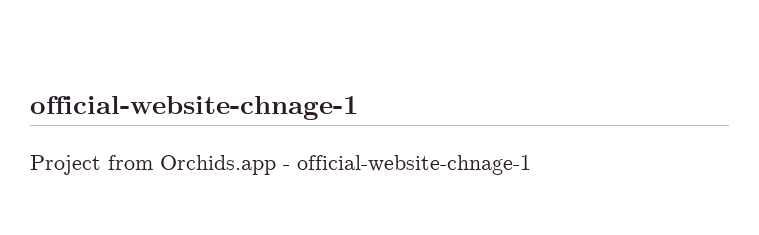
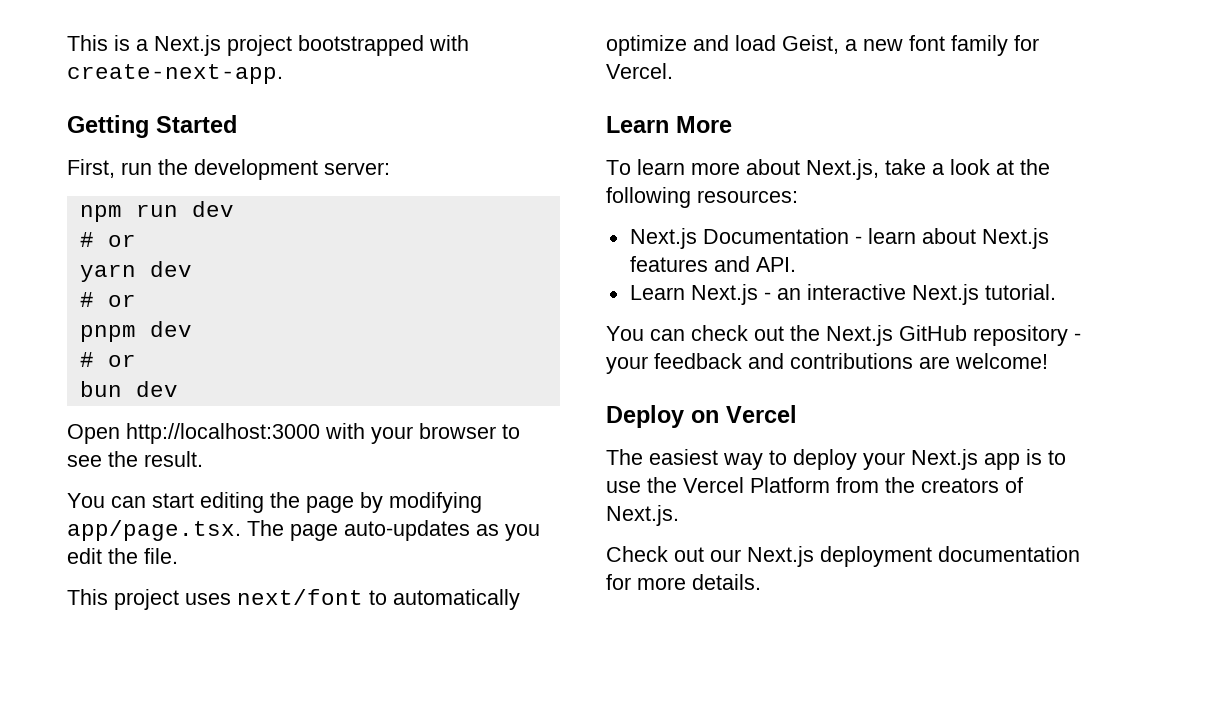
[30,96,359,120] [30,155,531,175] official-website-chnage-1 // Project from Orchids.app - official-website-chnage-1 -> [67,35,469,56] [67,64,283,84] [67,115,237,138] [67,159,390,180] [79,201,234,222] [79,232,136,247] [79,261,192,282] [79,292,136,307] [79,321,192,342] [79,352,136,367] [79,381,178,397] [67,423,520,444] [67,451,203,467] [67,492,482,513] [67,520,540,541] [67,548,178,564] [67,589,520,610] [606,35,1039,56] [606,63,673,79] [606,116,732,133] [606,159,1050,180] [606,187,798,208] [629,228,1049,249] [629,256,796,272] [629,284,1056,305] [606,325,1081,346] [606,353,1048,374] [606,405,797,428] [606,449,1066,470] [606,477,1023,493] [606,505,679,526] [606,546,1080,567] [606,574,761,590] This is a Next.js project bootstrapped with create-next-app. // Getting Started // First, run the development server: // npm run dev // # or // yarn dev // # or // pnpm dev // # or // bun dev // Open http://localhost:3000 with your browser to see the result. // You can start editing the page by modifying app/page.tsx. The page auto-updates as you edit the file. // This project uses next/font to automatically optimize and load Geist, a new font family for Vercel. // Learn More // To learn more about Next.js, take a look at the following resources: // Next.js Documentation - learn about Next.js features and API. // Learn Next.js - an interactive Next.js tutorial. // You can check out the Next.js GitHub repository - your feedback and contributions are welcome! // Deploy on Vercel // The easiest way to deploy your Next.js app is to use the Vercel Platform from the creators of Next.js. // Check out our Next.js deployment documentation for more details.

